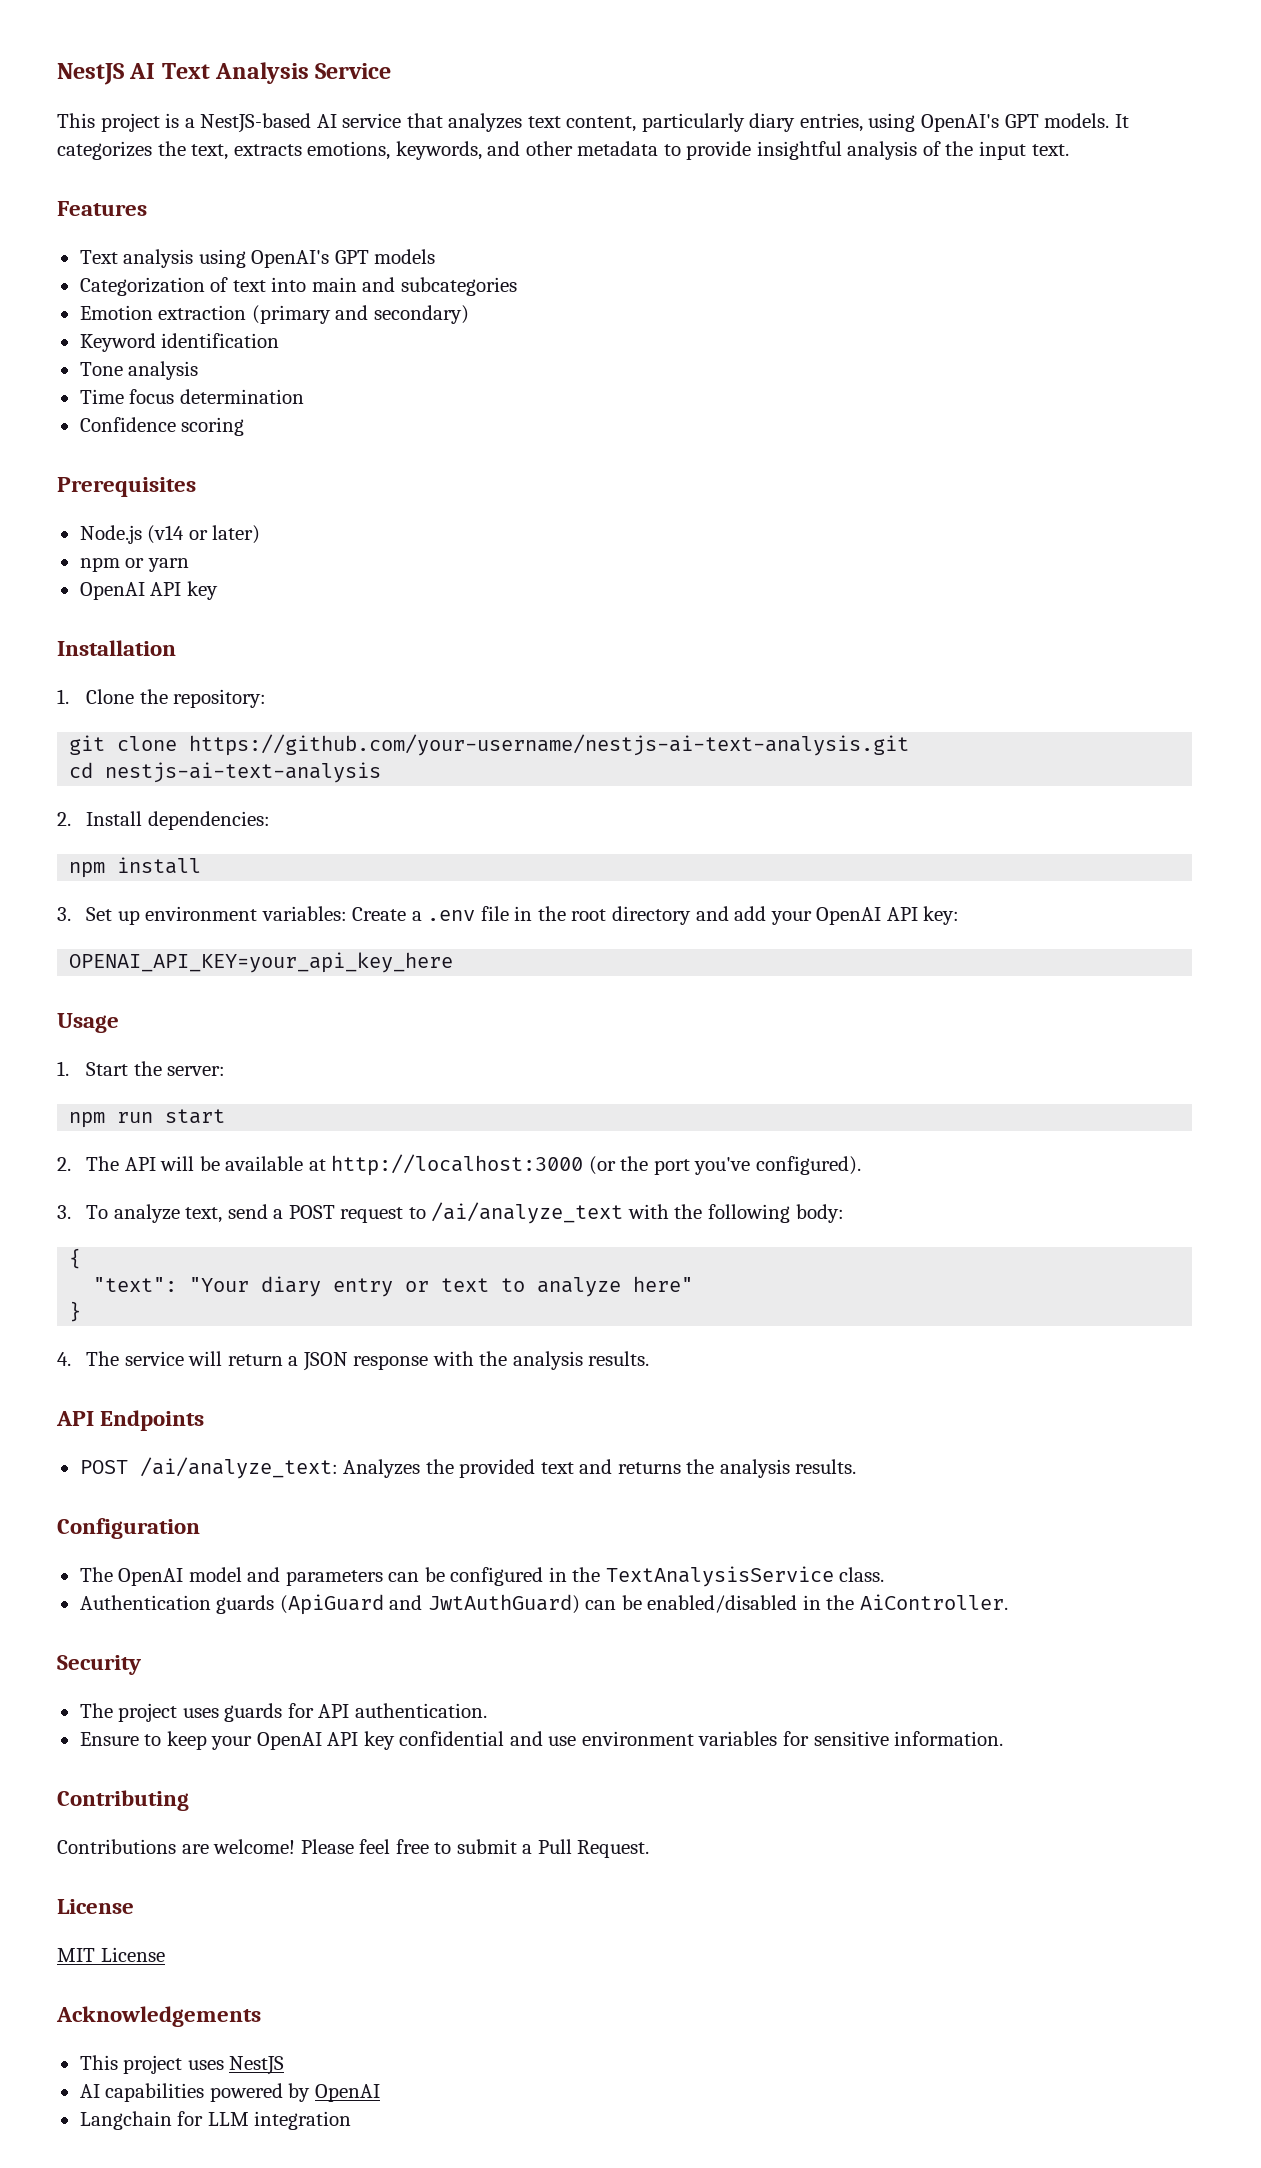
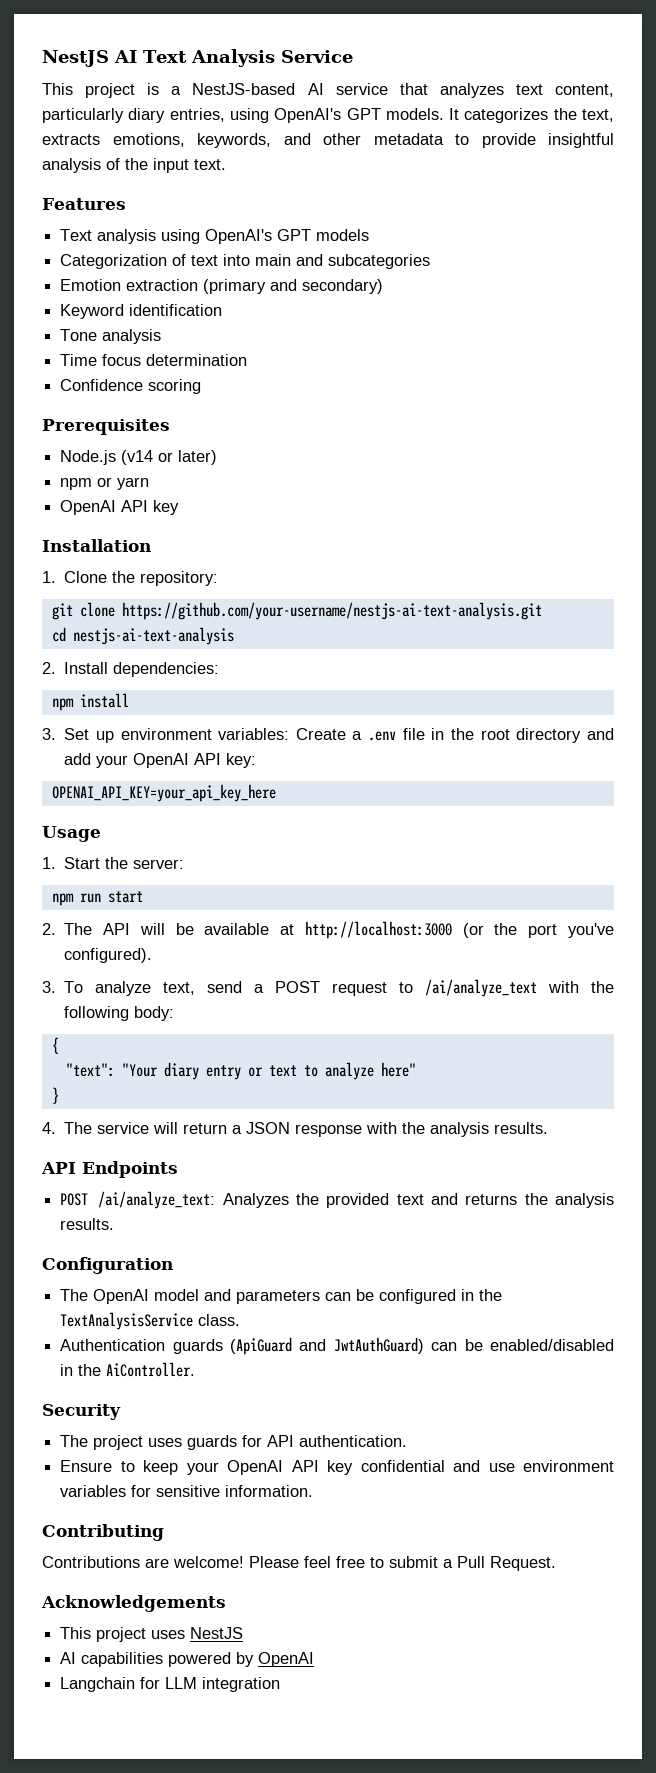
[57,1899,134,1914] [57,1947,165,1962] // License // MIT License -> (556, 1563) none

